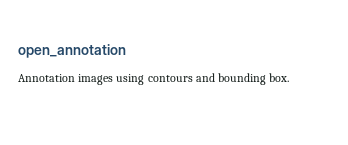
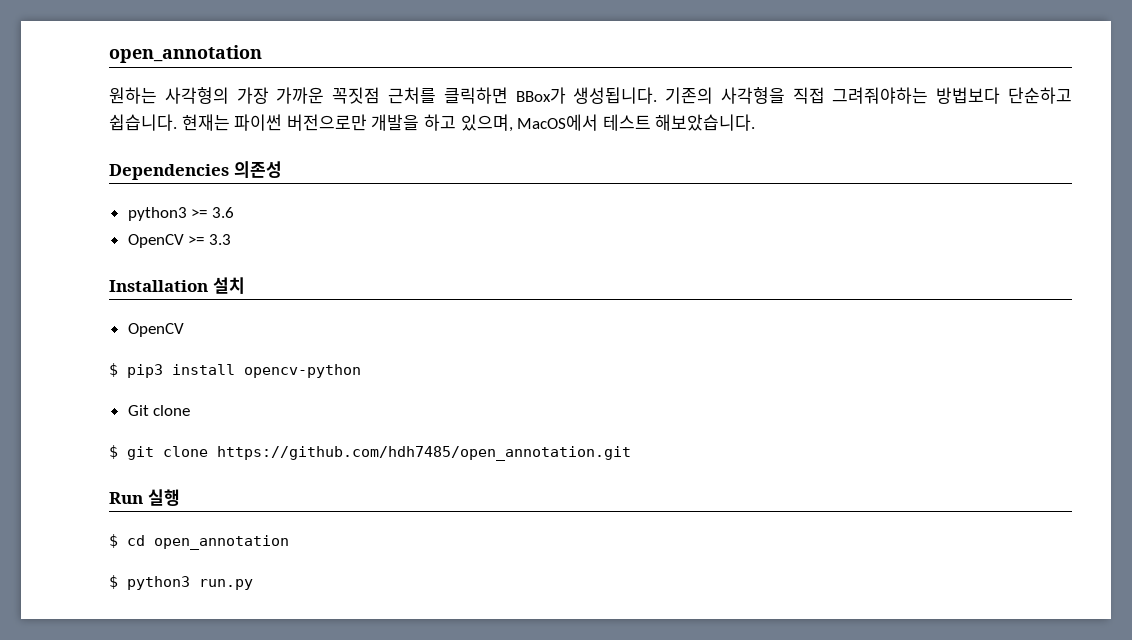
[18,44,126,58] [18,73,290,85] open_annotation // Annotation images using contours and bounding box. -> [109,45,262,63] [109,87,1073,104] [109,114,756,132] [109,161,282,180] [127,207,234,221] [127,234,231,248] [109,277,245,294] [127,323,184,337] [109,363,361,378] [127,405,191,416] [109,445,631,461] [109,489,180,506] [109,534,289,550] [109,575,253,590] open_annotation // 원하는 사각형의 가장 가까운 꼭짓점 근처를 클릭하면 BBox가 생성됩니다. 기존의 사각형을 직접 그려줘야하는 방법보다 단순하고 쉽습니다. 현재는 파이썬 버전으로만 개발을 하고 있으며, MacOS에서 테스트 해보았습니다. // Dependencies 의존성 // python3 >= 3.6 // OpenCV >= 3.3 // Installation 설치 // OpenCV // $ pip3 install opencv-python // Git clone // $ git clone https://github.com/hdh7485/open_annotation.git // Run 실행 // $ cd open_annotation // $ python3 run.py

